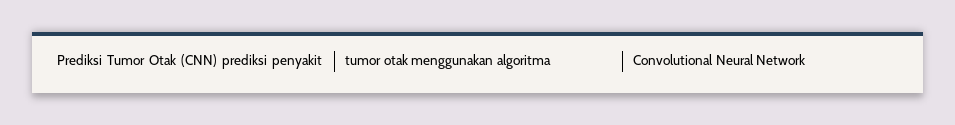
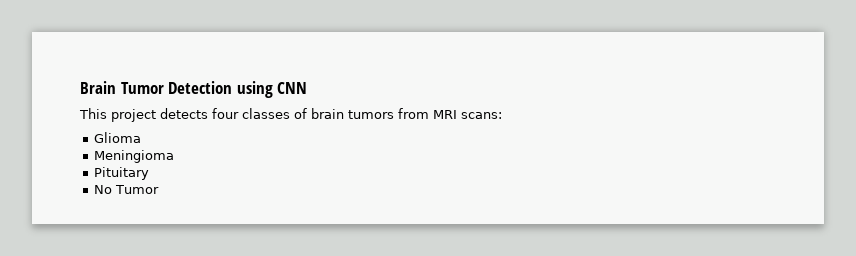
[57,54,806,69] Prediksi Tumor Otak (CNN) prediksi penyakit tumor otak menggunakan algoritma Convolutional Neural Network -> [80,81,308,98] [79,108,502,122] [94,132,142,143] [94,150,175,163] [94,167,150,180] [94,185,160,194] Brain Tumor Detection using CNN // This project detects four classes of brain tumors from MRI scans: // Glioma // Meningioma // Pituitary // No Tumor

